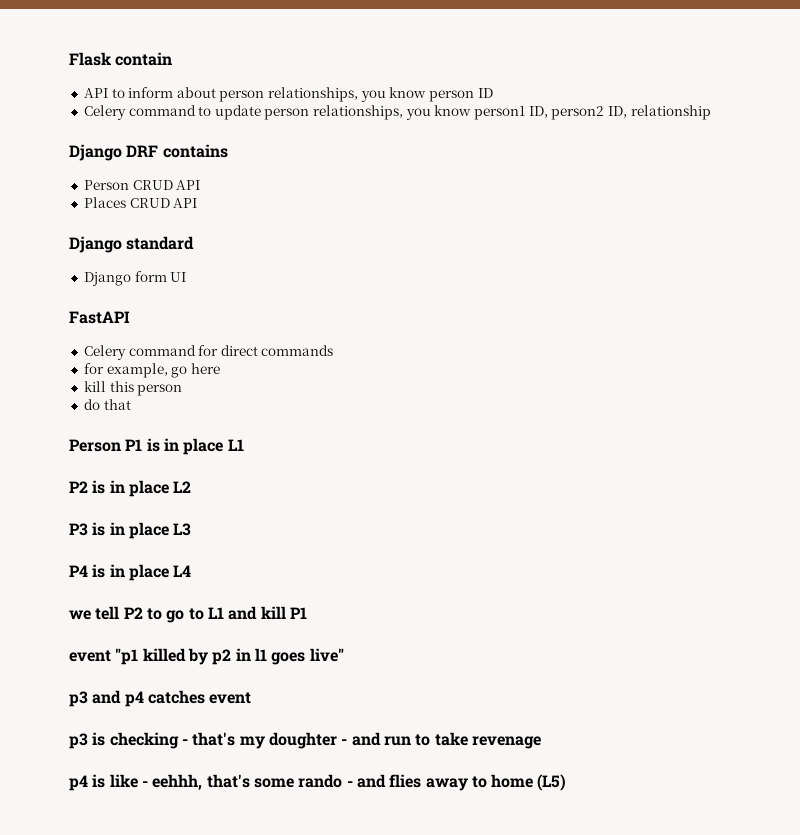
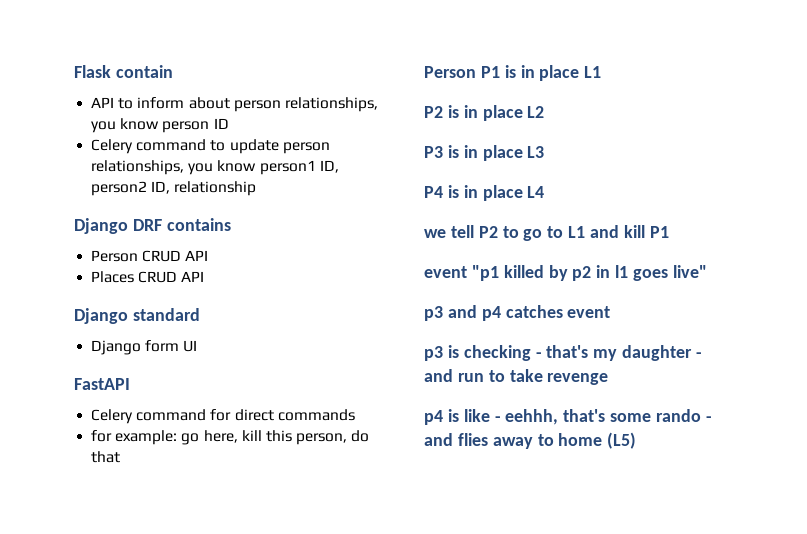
[106,363,220,378] example, go here // -> [115,430,238,445] example: go here,
[137,384,183,396] person // -> [296,433,348,445] person,
[268,732,337,749] doughter -> [622,345,693,361] daughter
[471,736,541,749] revenage -> [547,373,609,385] revenge

